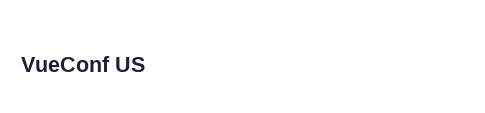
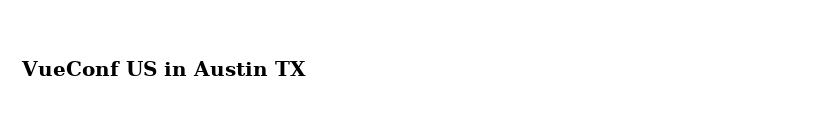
(145, 64) none -> [163,61,306,76] in Austin TX

